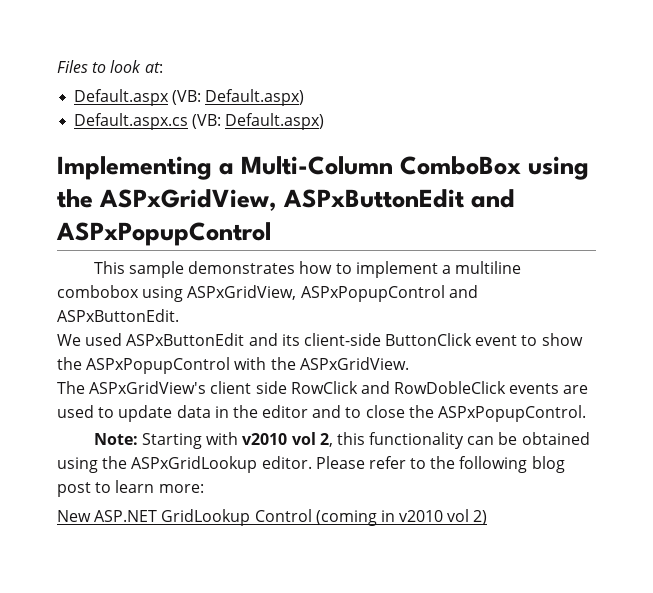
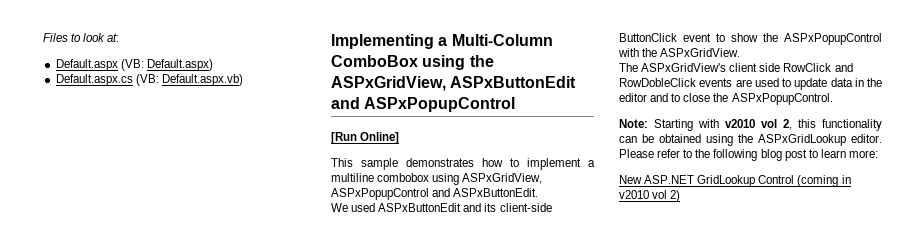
[225,113,325,130] Default.aspx) -> [161,74,243,86] Default.aspx.vb)
(271, 234) none -> [331,132,400,144] // [Run Online]

